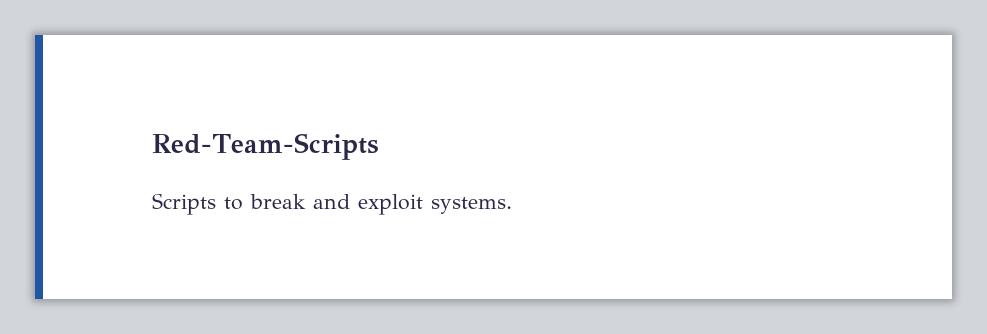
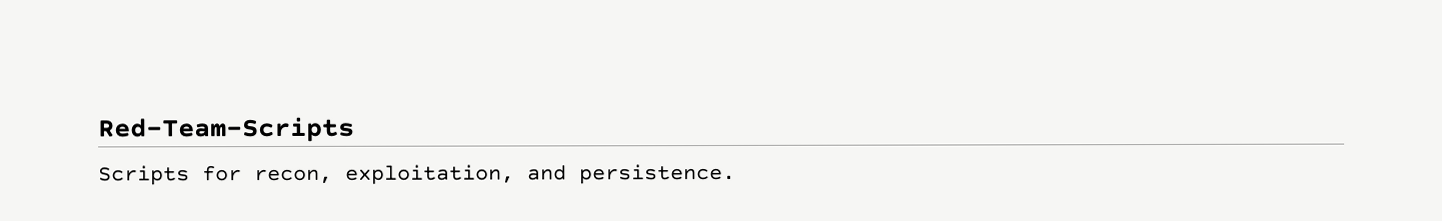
[224,194,512,215] to break and exploit systems. -> [202,163,736,185] for recon, exploitation, and persistence.

